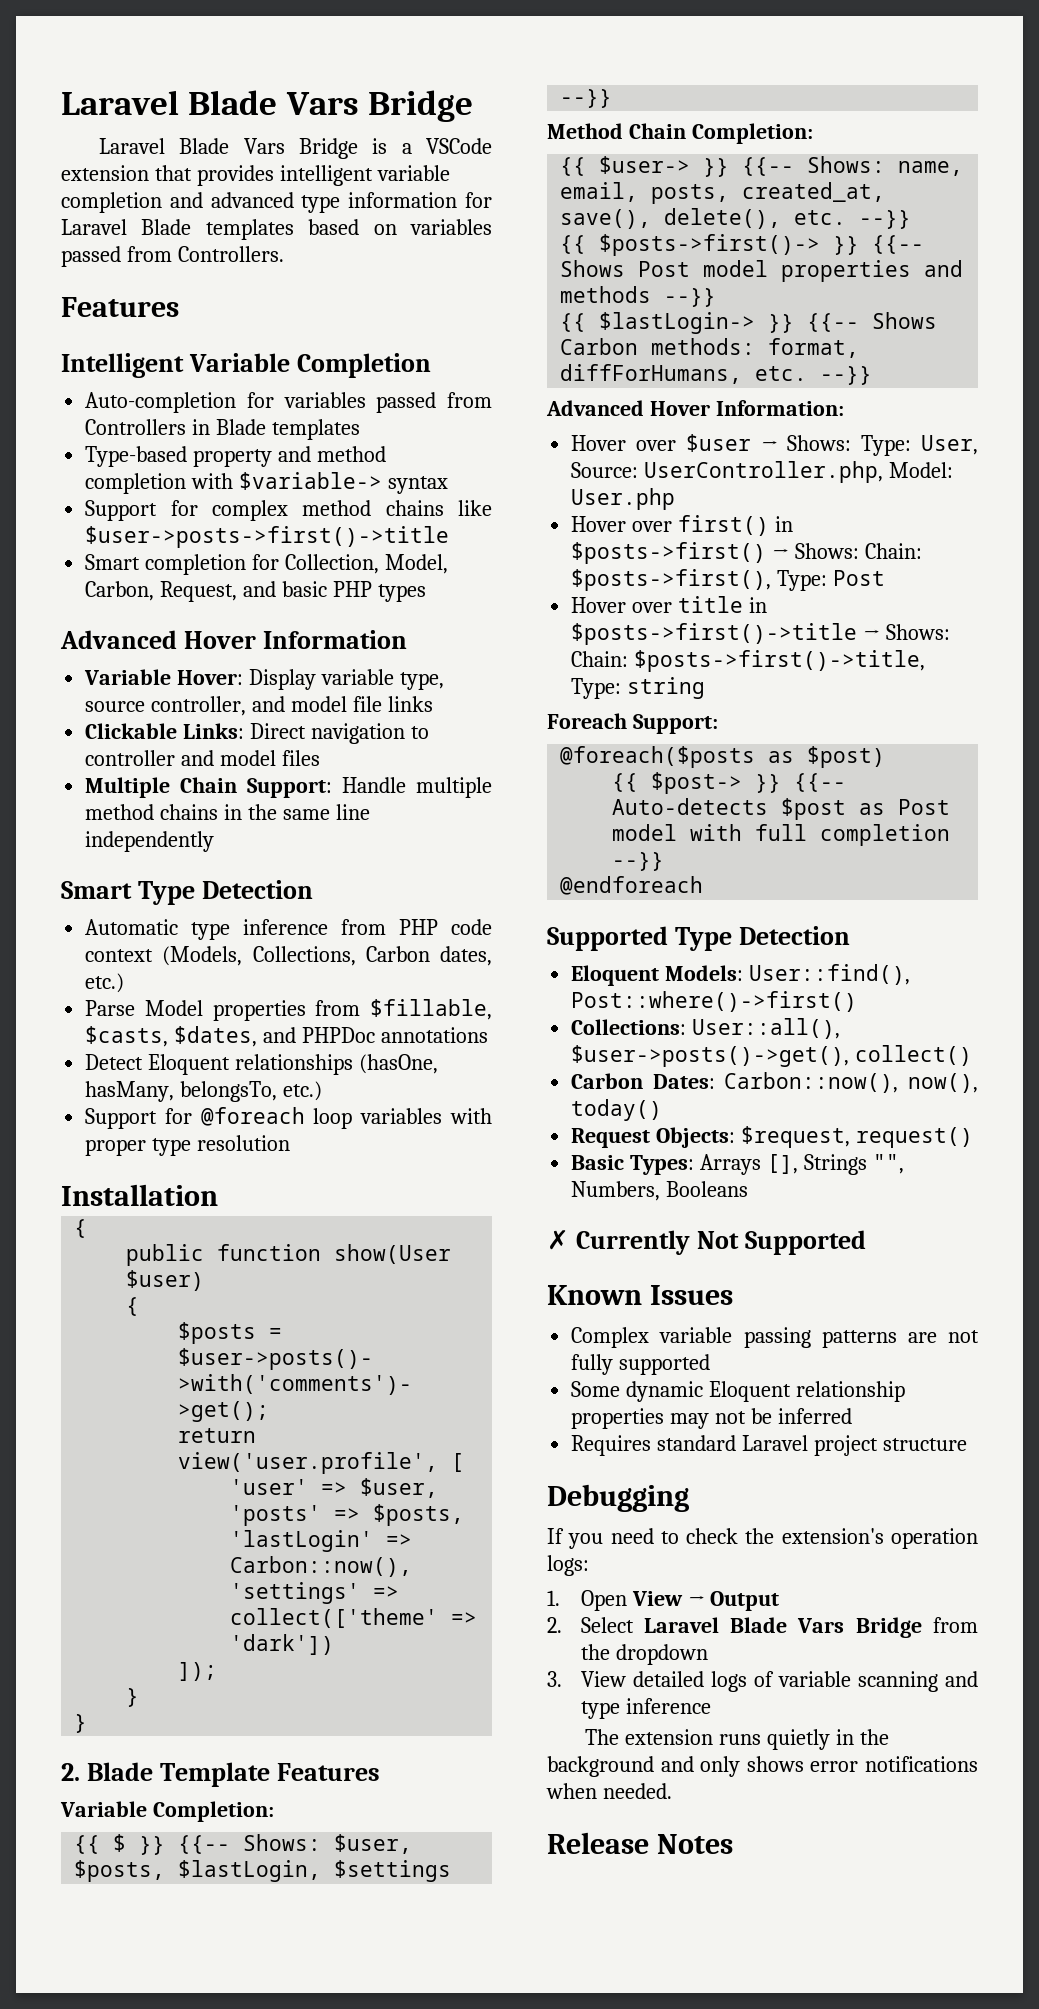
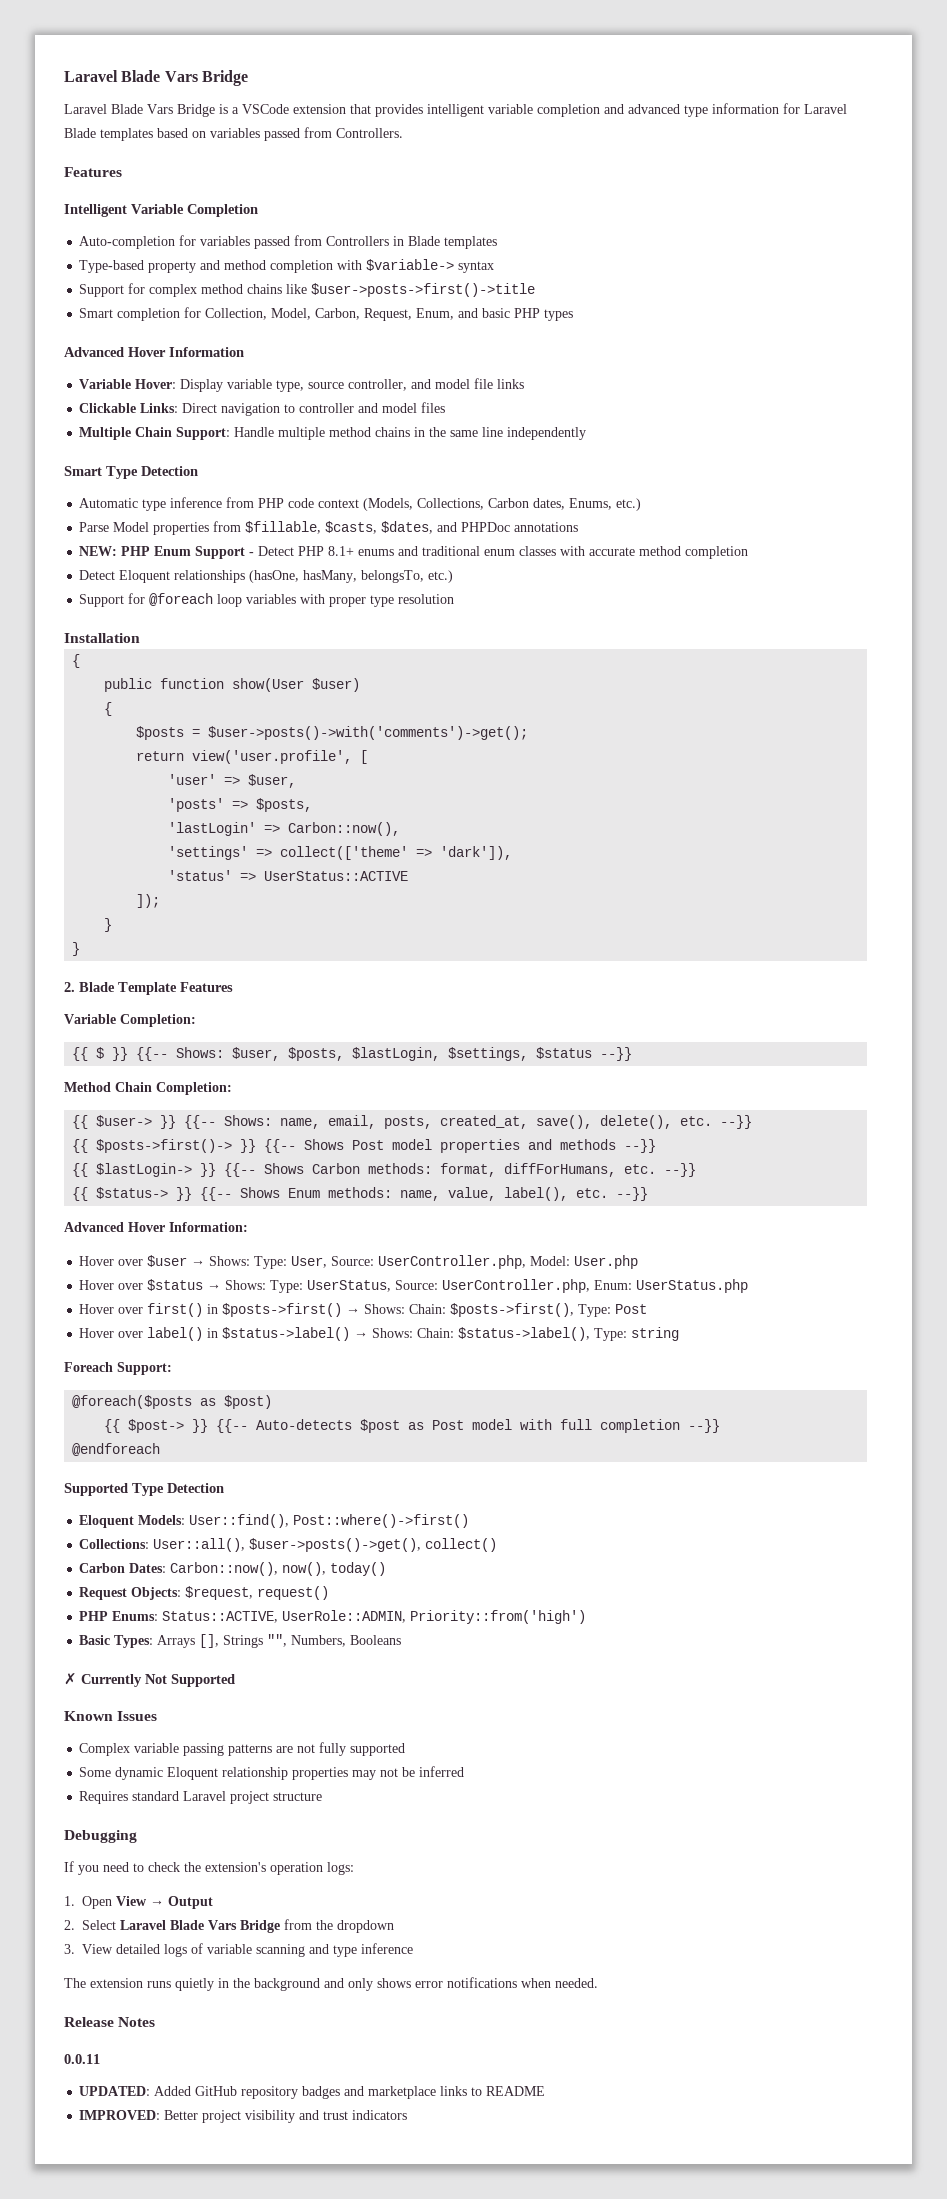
(238, 591) none -> [416,308,455,320] Enum,
(492, 956) none -> [569,498,613,510] Enums,
(488, 1035) none -> [79,546,749,559] // NEW: PHP Enum Support - Detect PHP 8.1+ enums and traditional enum classes with accurate method completion
[230,1634,335,1655] 'dark']) -> [440,846,513,860] [168,870,409,881] 'dark']), // 'status' => UserStatus::ACTIVE
[334,1860,452,1882] $settings -> [448,1047,593,1061] $settings, $status
(873, 375) none -> [72,1187,649,1201] // {{ $status-> }} {{-- Shows Enum methods: name, value, label(), etc. --}}
(676, 499) none -> [79,1279,749,1293] // Hover over $status → Shows: Type: UserStatus, Source: UserController.php, Enum: UserStatus.php
[678,596,768,613] [571,623,951,645] [571,650,926,672] title in $posts->first()->title → Shows: Chain: $posts->first()->title, -> [147,1327,591,1341] label() in $status->label() → Shows: Chain: $status->label(),
(974, 1137) none -> [79,1610,587,1624] // PHP Enums: Status::ACTIVE, UserRole::ADMIN, Priority::from('high')
(733, 1844) none -> [64,2054,100,2064] [79,2086,546,2099] [79,2110,408,2123] // 0.0.11 // UPDATED: Added GitHub repository badges and marketplace links to README // IMPROVED: Better project visibility and trust indicators

